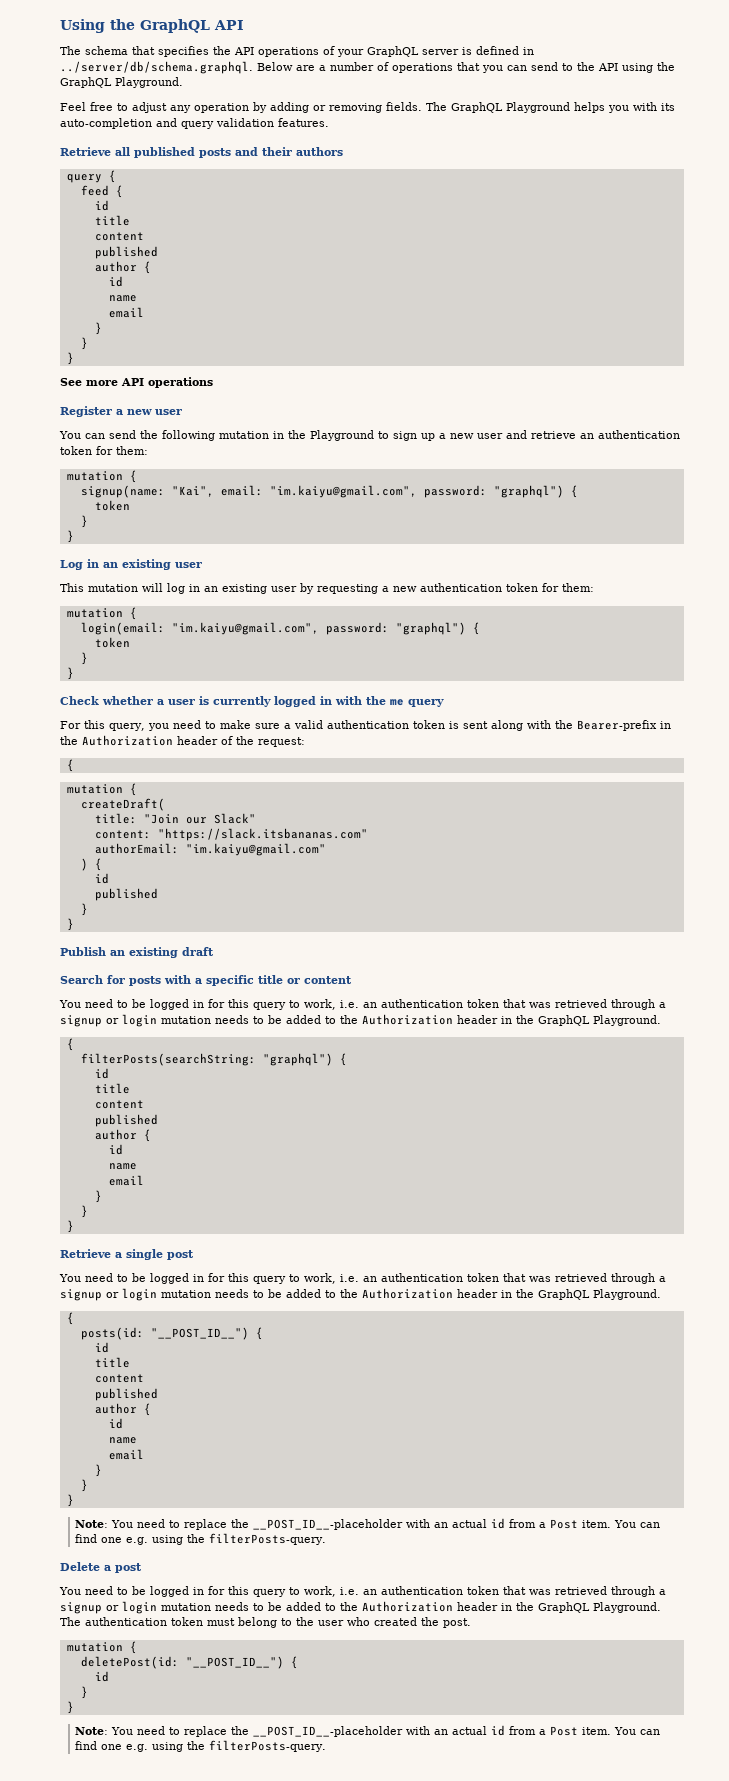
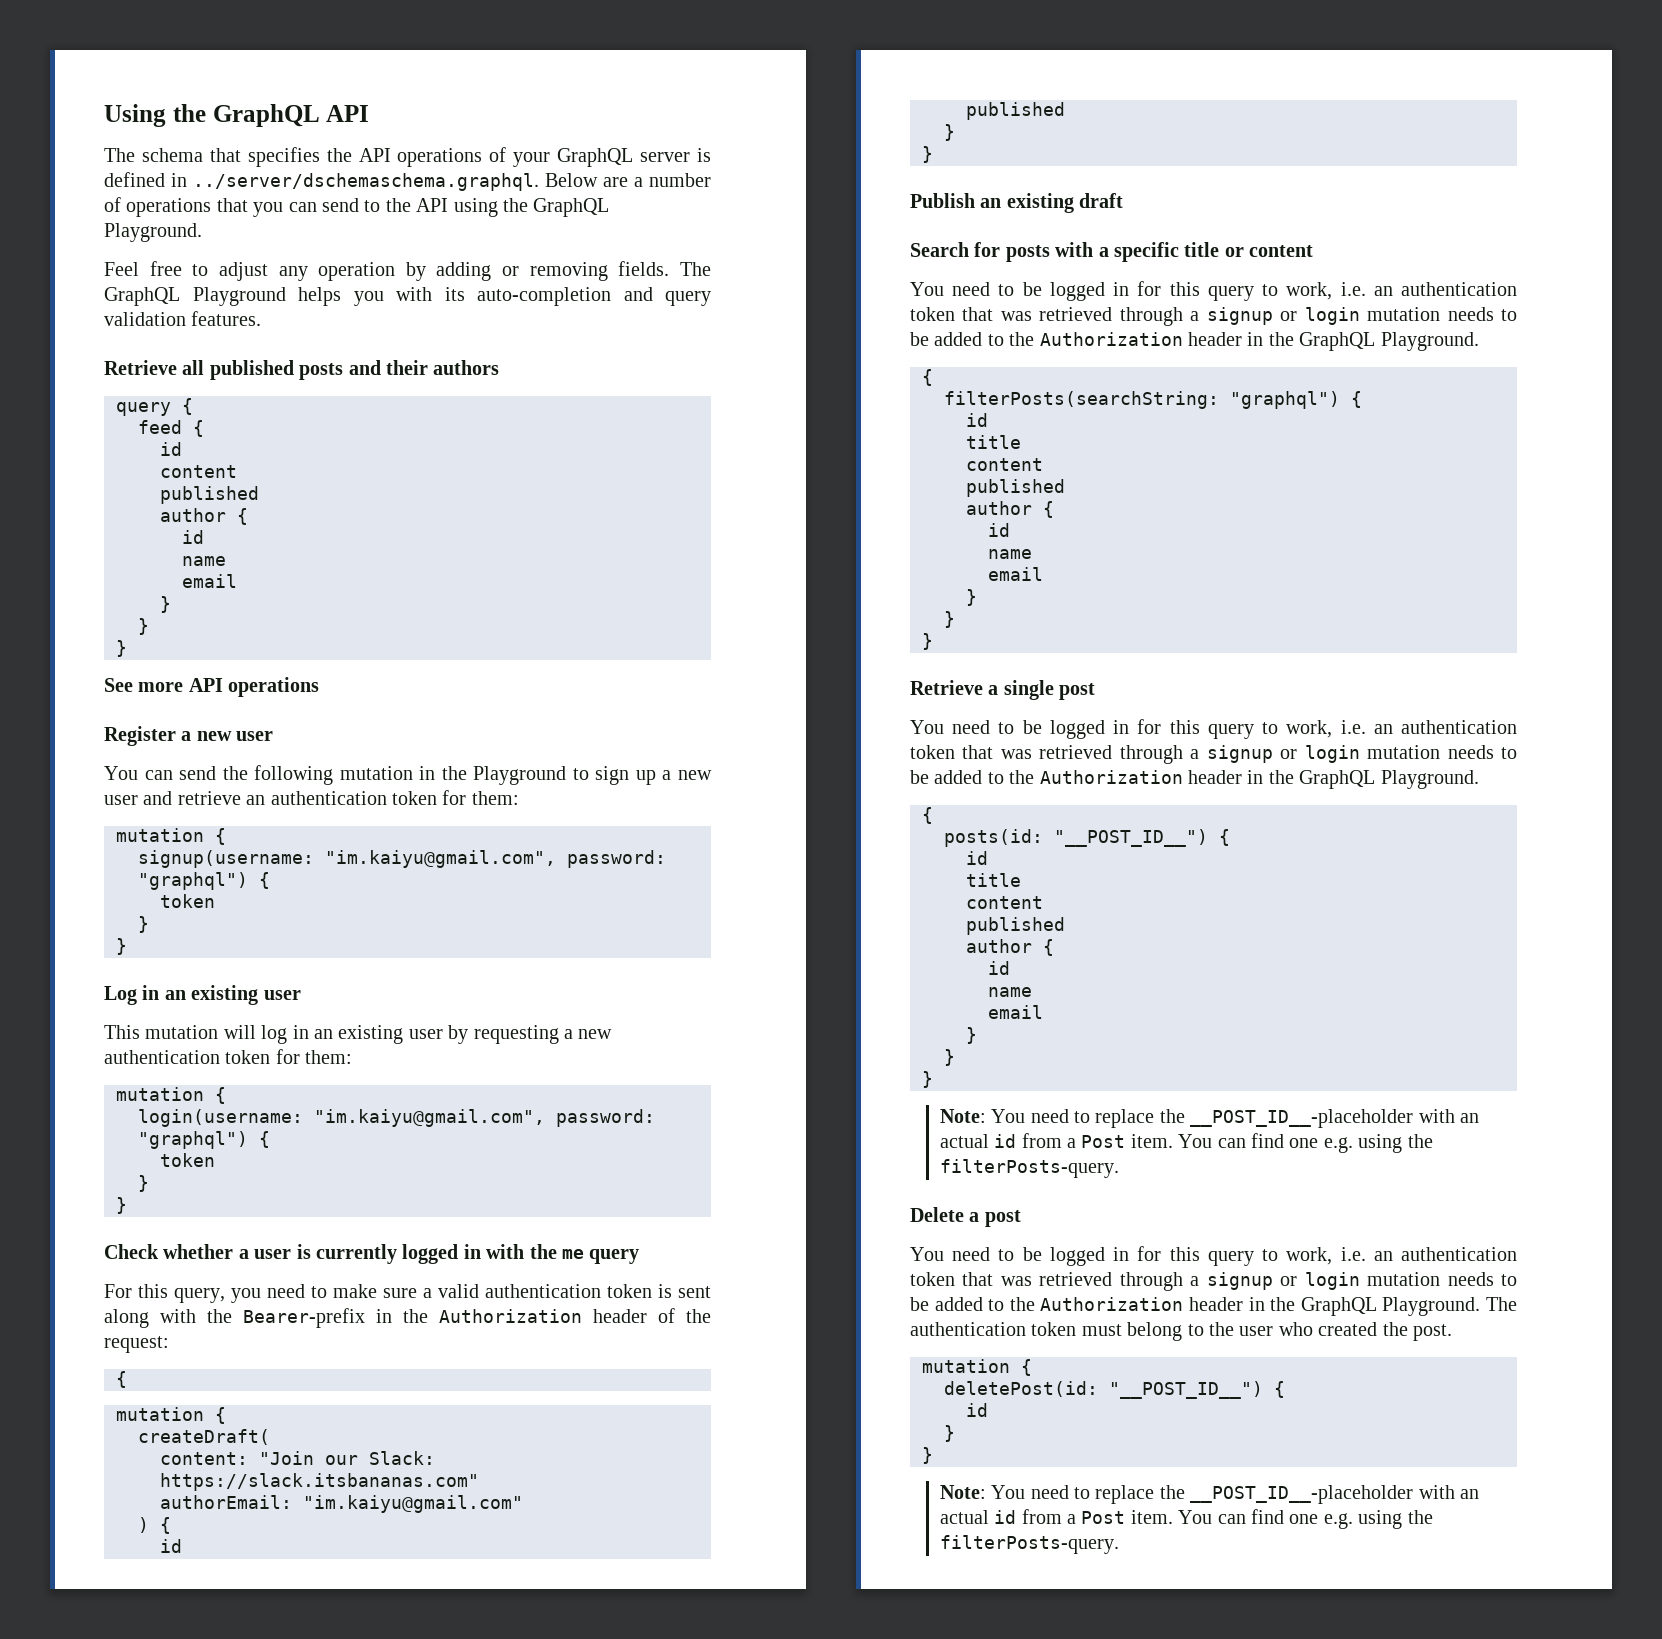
[60,61,253,74] ../server/db/schema.graphql. -> [193,173,539,191] ../server/dschemaschema.graphql.
[94,215,130,226] // title -> (182, 449) none
[80,485,263,498] signup(name: "Kai", email: -> [138,850,314,868] signup(username:
[80,622,165,635] login(email: -> [138,1109,303,1127] login(username:
[94,813,137,824] title: -> [160,1452,248,1465] content:
[213,813,256,824] [94,828,368,841] Slack" // content: "https://slack.itsbananas.com" -> [369,1451,435,1465] [160,1473,479,1491] Slack: https://slack.itsbananas.com"

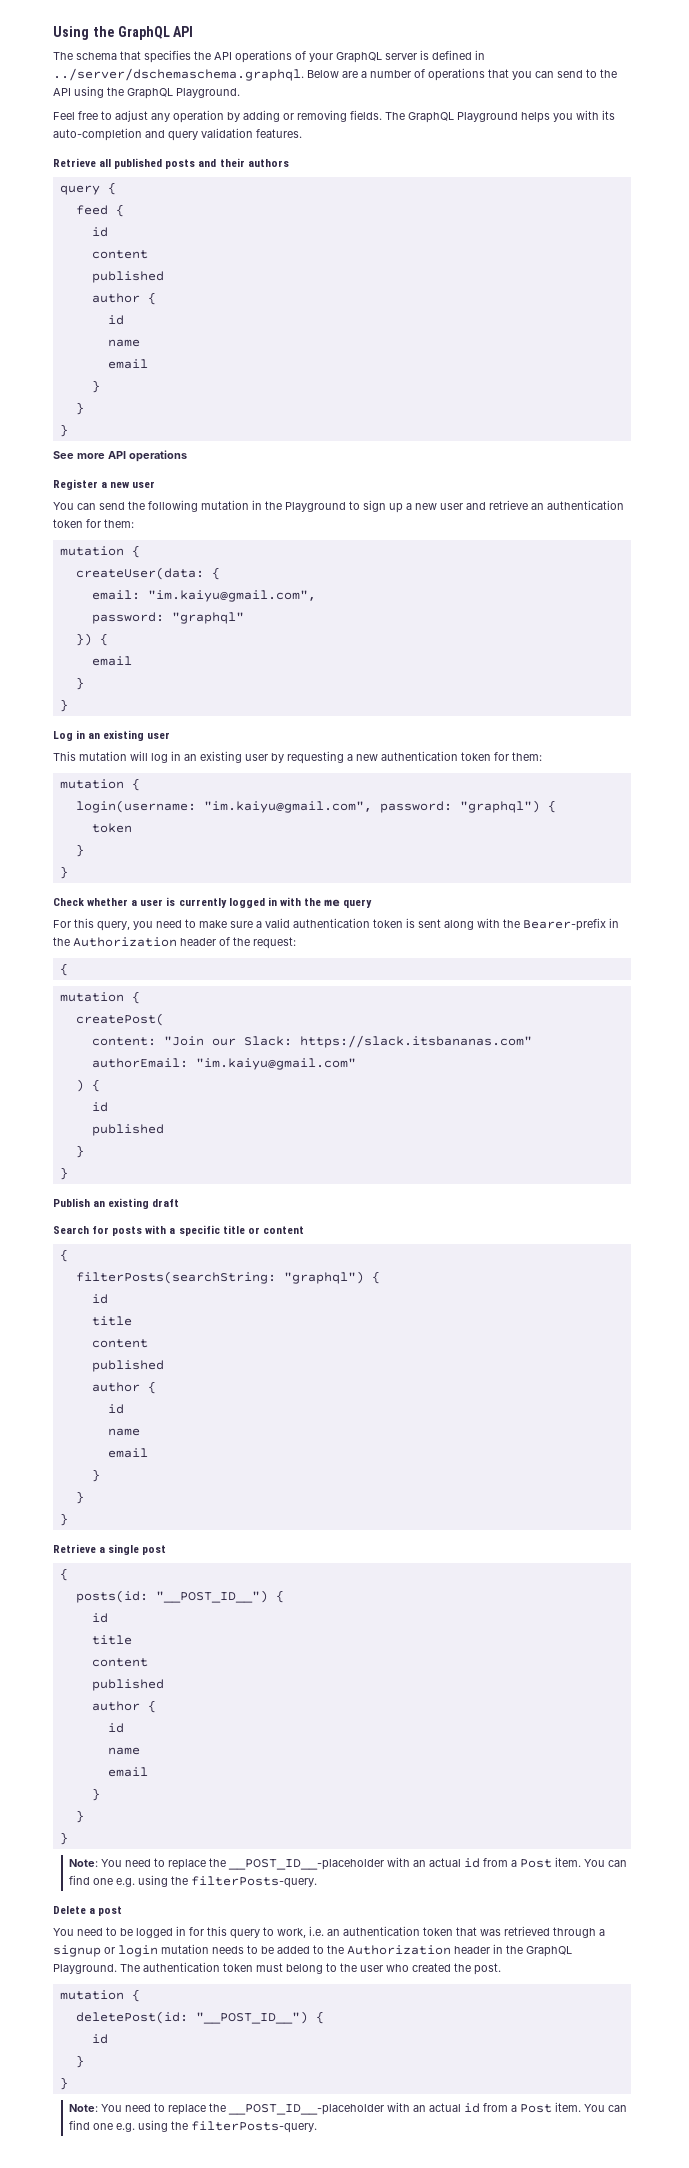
[138,850,666,868] [138,872,270,890] [160,894,215,908] signup(username: "im.kaiyu@gmail.com", password: "graphql") { // token -> [75,567,220,580] [91,590,316,602] [91,612,244,624] [75,633,108,646] [91,656,132,666] createUser(data: { // email: "im.kaiyu@gmail.com", // password: "graphql" // }) { // email
[138,1429,270,1445] createDraft( -> [75,1013,164,1026] createPost(
[910,281,1517,301] [910,307,1517,326] [910,332,1479,351] // You need to be logged in for this query to work, i.e. an authentication token that was retrieved through a signup or login mutation needs to be added to the Authorization header in the GraphQL Playground. -> (304, 1230) none
[910,719,1517,739] [910,745,1517,764] [910,770,1479,789] // You need to be logged in for this query to work, i.e. an authentication token that was retrieved through a signup or login mutation needs to be added to the Authorization header in the GraphQL Playground. -> (167, 1550) none

